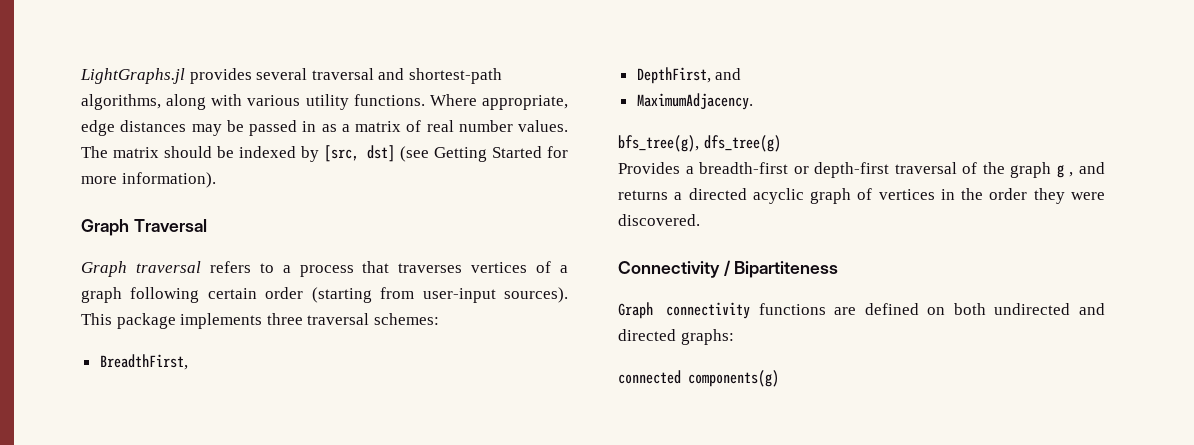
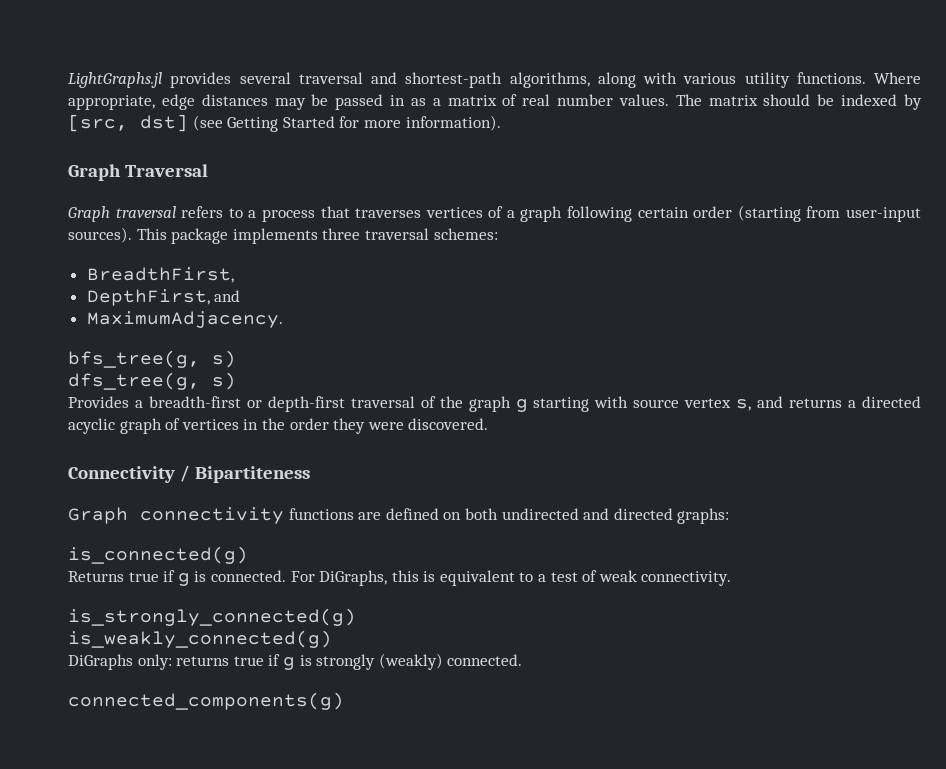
[618,135,781,152] bfs_tree(g), dfs_tree(g) -> [68,350,236,368] [68,372,236,390] bfs_tree(g, s) // dfs_tree(g, s)
[1069,172,1074,177] , -> [533,396,752,412] starting with source vertex s,
[618,370,779,387] connected components(g) -> [68,546,248,564] [68,570,732,586] [68,608,356,626] [68,630,332,648] [68,653,523,670] [68,692,344,710] is_connected(g) // Returns true if g is connected. For DiGraphs, this is equivalent to a test of weak connectivity. // is_strongly_connected(g) // is_weakly_connected(g) // DiGraphs only: returns true if g is strongly (weakly) connected. // connected_components(g)

